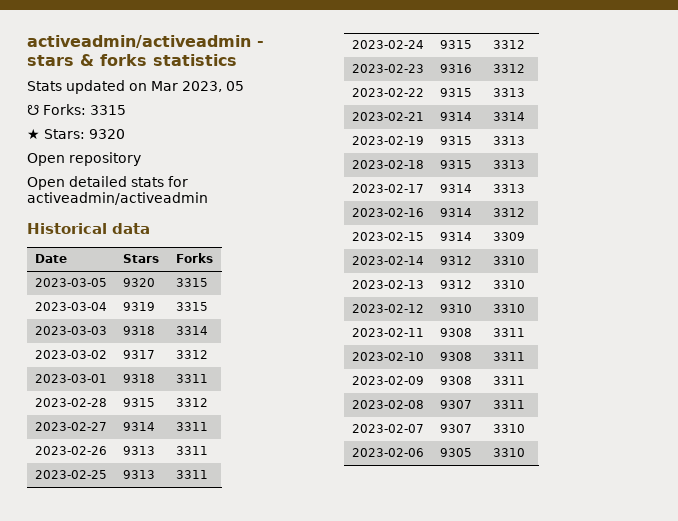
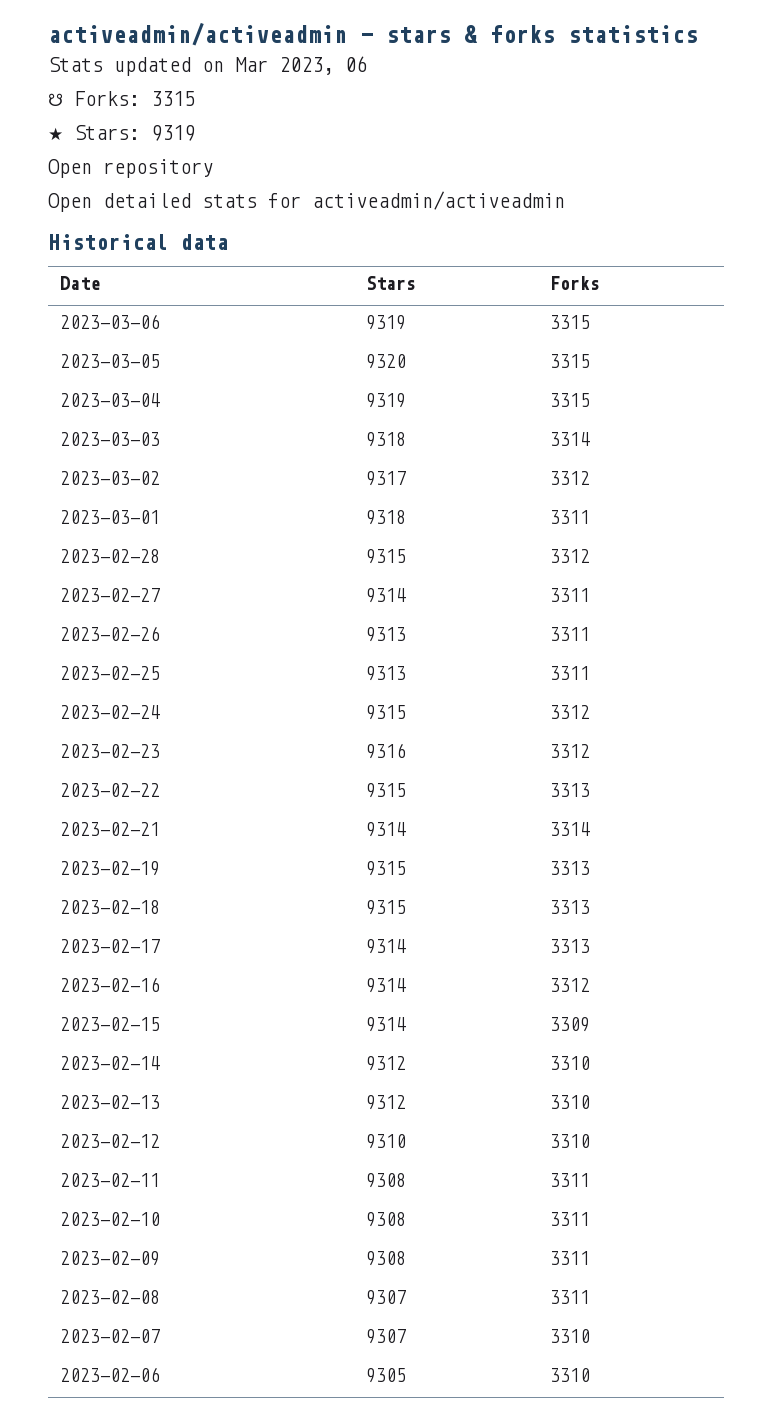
[226,81,244,91] 05 -> [345,56,367,72] 06
[89,129,125,139] 9320 -> [151,125,195,141] 9319
(213, 258) none -> [60,314,161,329] [366,315,407,330] [550,315,591,329] // 2023-03-06 | 9319 | 3315

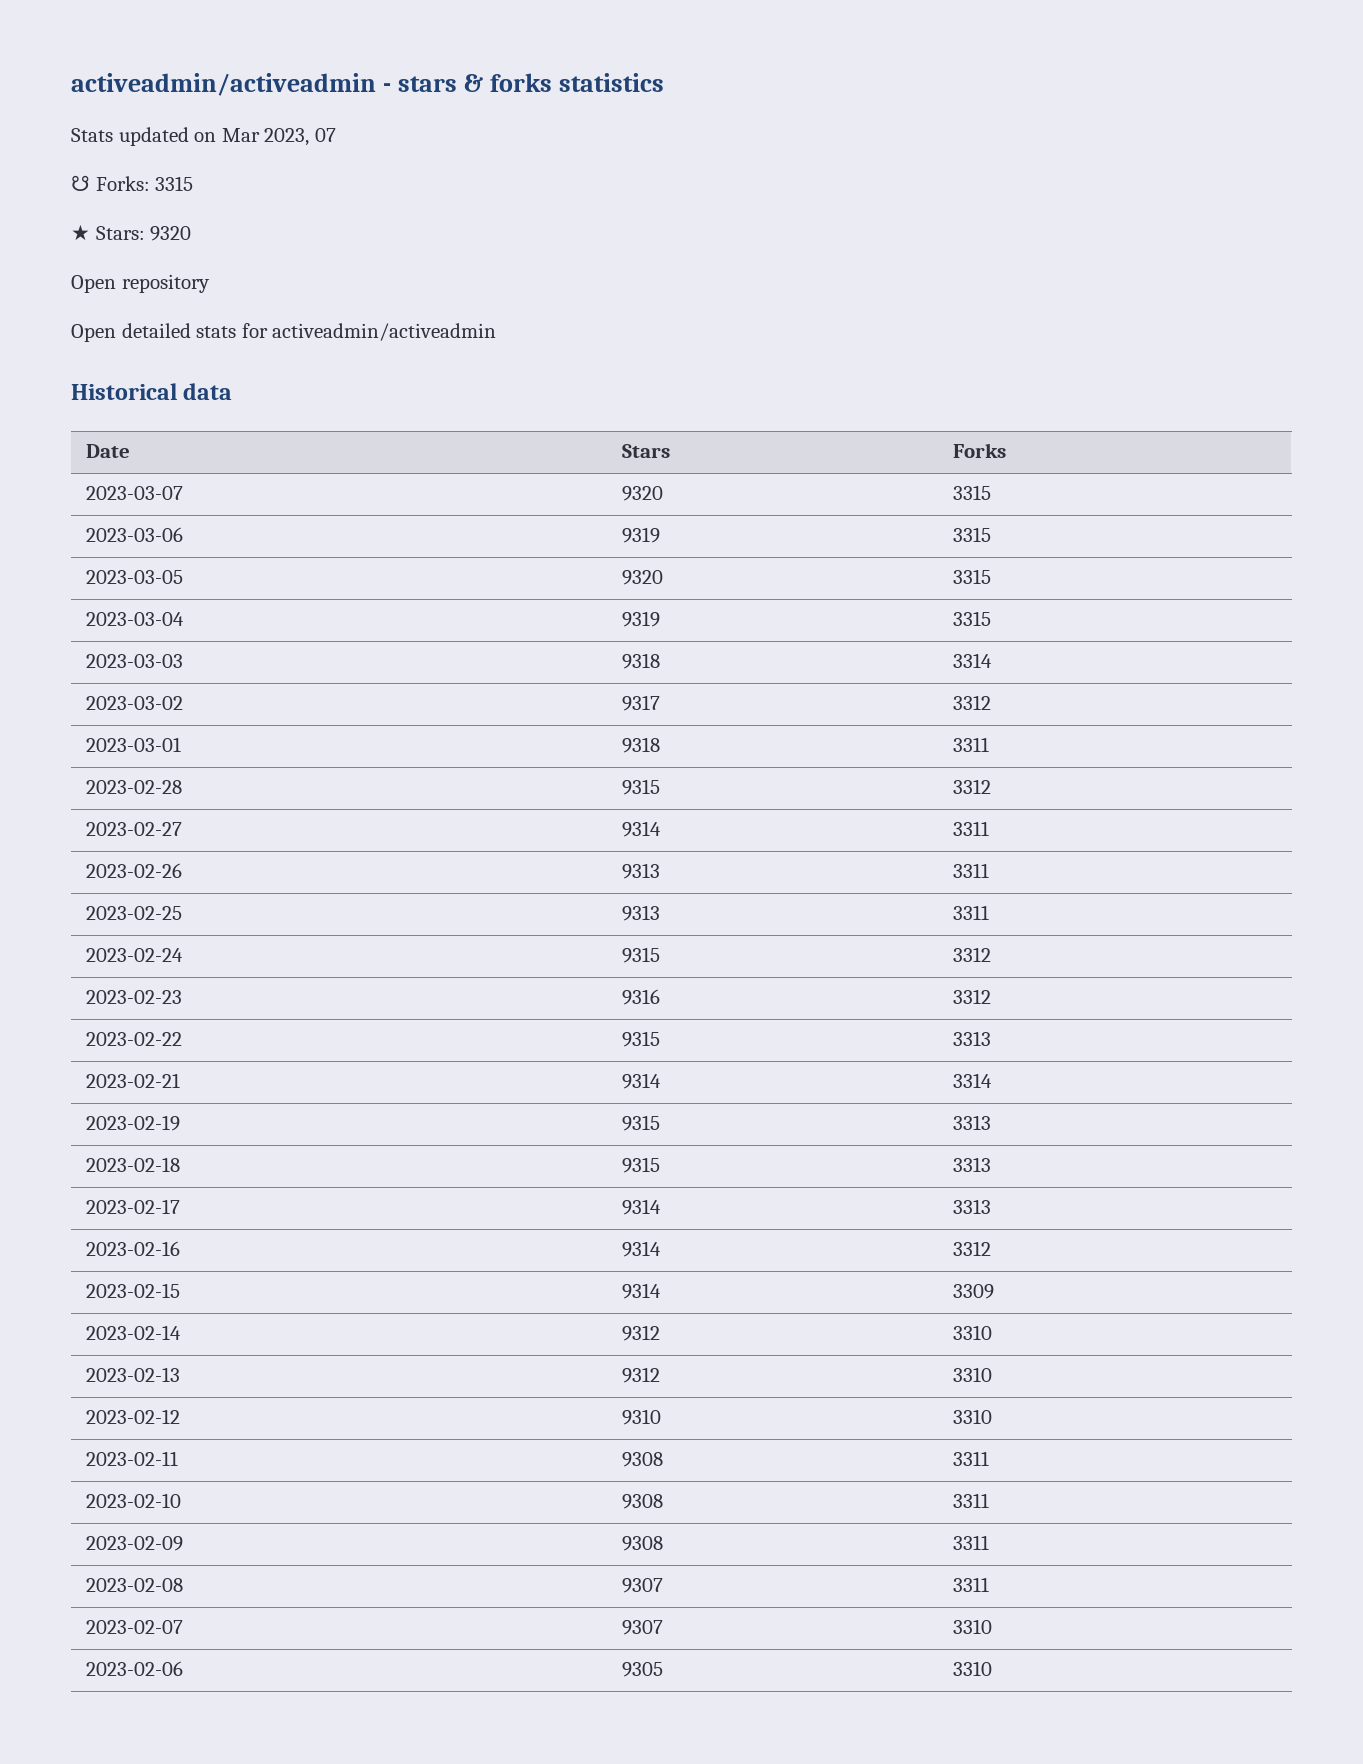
[345,56,367,72] 06 -> [314,128,336,142] 07
[151,125,195,141] 9319 -> [150,226,192,241] 9320
(601, 283) none -> [86,486,184,500] [622,486,664,501] [953,485,992,500] // 2023-03-07 | 9320 | 3315

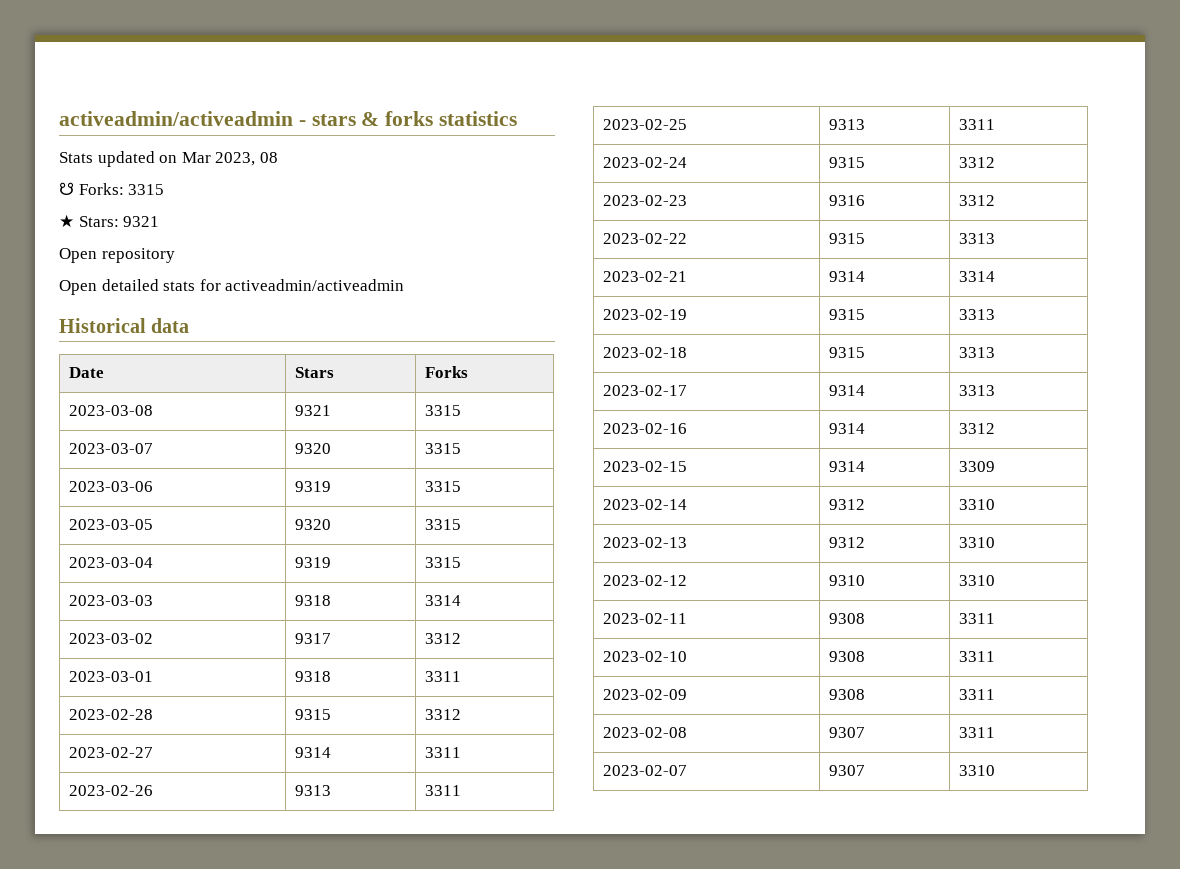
[314,128,336,142] 07 -> [259,152,278,163] 08
[150,226,192,241] 9320 -> [123,216,160,227] 9321
(1007, 450) none -> [69,405,154,416] [295,405,332,416] [425,405,462,416] // 2023-03-08 | 9321 | 3315
[86,1661,184,1676] [622,1662,664,1677] [953,1661,993,1676] // 2023-02-06 | 9305 | 3310 -> (996, 770) none

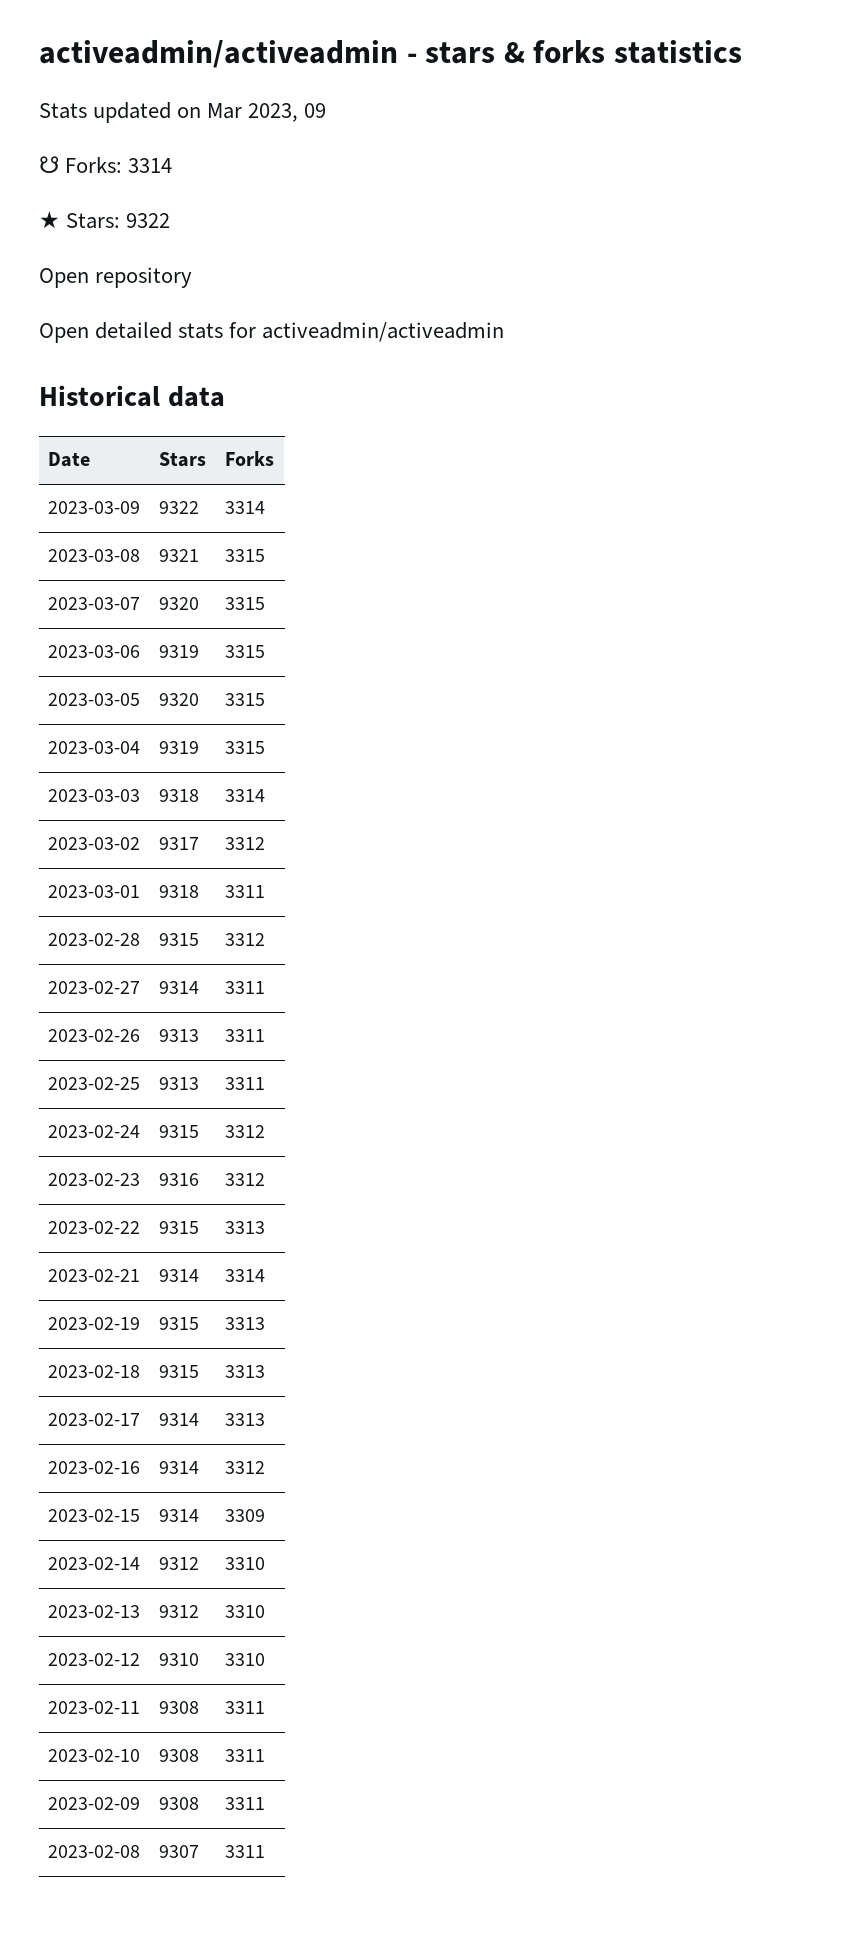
[259,152,278,163] 08 -> [304,103,327,118] 09
[128,184,165,195] 3315 -> [128,158,173,173] 3314
[123,216,160,227] 9321 -> [126,213,171,228] 9322
(469, 372) none -> [48,501,141,514] [159,501,200,514] [225,501,266,514] // 2023-03-09 | 9322 | 3314
[603,765,688,776] [829,765,866,776] [959,765,996,776] // 2023-02-07 | 9307 | 3310 -> (266, 1851) none

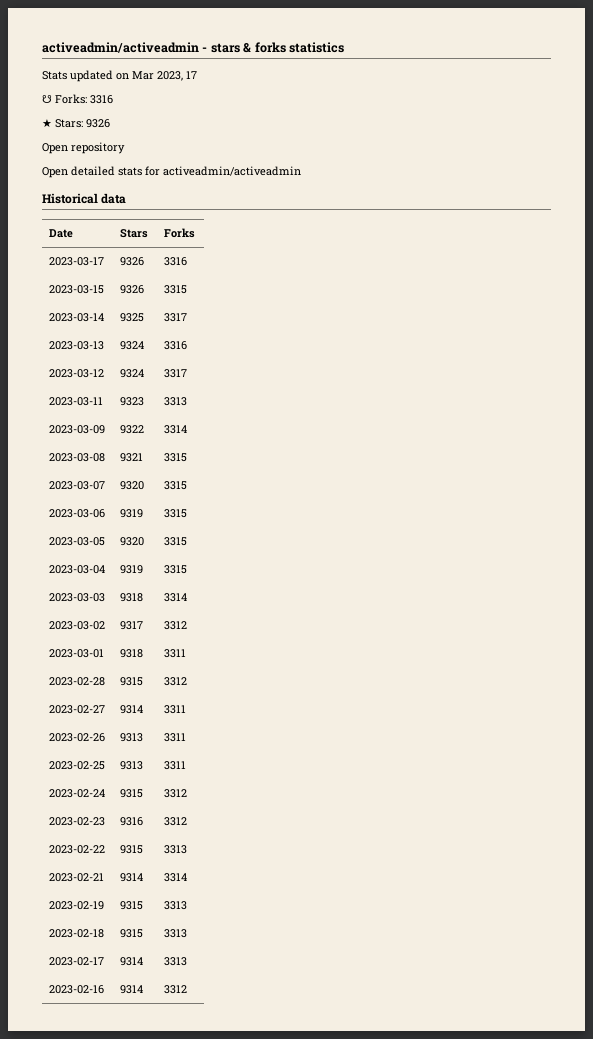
[304,103,327,118] 09 -> [186,71,197,79] 17
[128,158,173,173] 3314 -> [90,95,113,104] 3316
[126,213,171,228] 9322 -> [86,119,110,128] 9326
(275, 458) none -> [49,257,105,266] [120,257,145,266] [164,257,188,266] [49,285,105,294] [120,285,145,294] [164,285,188,294] [49,313,105,322] [120,313,145,322] [164,313,188,322] [49,341,105,350] [120,341,145,350] [164,341,188,350] [49,369,105,378] [120,369,145,378] [164,369,188,378] [49,397,104,406] [120,397,145,406] [164,397,188,406] // 2023-03-17 | 9326 | 3316 // 2023-03-15 | 9326 | 3315 // 2023-03-14 | 9325 | 3317 // 2023-03-13 | 9324 | 3316 // 2023-03-12 | 9324 | 3317 // 2023-03-11 | 9323 | 3313
[48,1509,141,1522] [159,1509,200,1522] [225,1509,266,1522] [48,1557,141,1570] [159,1557,200,1570] [225,1557,266,1570] [48,1605,141,1618] [159,1605,200,1618] [225,1605,266,1618] [48,1653,141,1666] [159,1653,200,1666] [225,1653,266,1666] [48,1701,141,1714] [159,1701,200,1714] [225,1701,266,1714] [48,1749,141,1762] [159,1749,200,1762] [225,1749,266,1762] [48,1797,141,1810] [159,1797,200,1810] [225,1797,266,1810] [48,1845,141,1858] [159,1845,200,1858] [225,1845,266,1858] // 2023-02-15 | 9314 | 3309 // 2023-02-14 | 9312 | 3310 // 2023-02-13 | 9312 | 3310 // 2023-02-12 | 9310 | 3310 // 2023-02-11 | 9308 | 3311 // 2023-02-10 | 9308 | 3311 // 2023-02-09 | 9308 | 3311 // 2023-02-08 | 9307 | 3311 -> (188, 989) none

